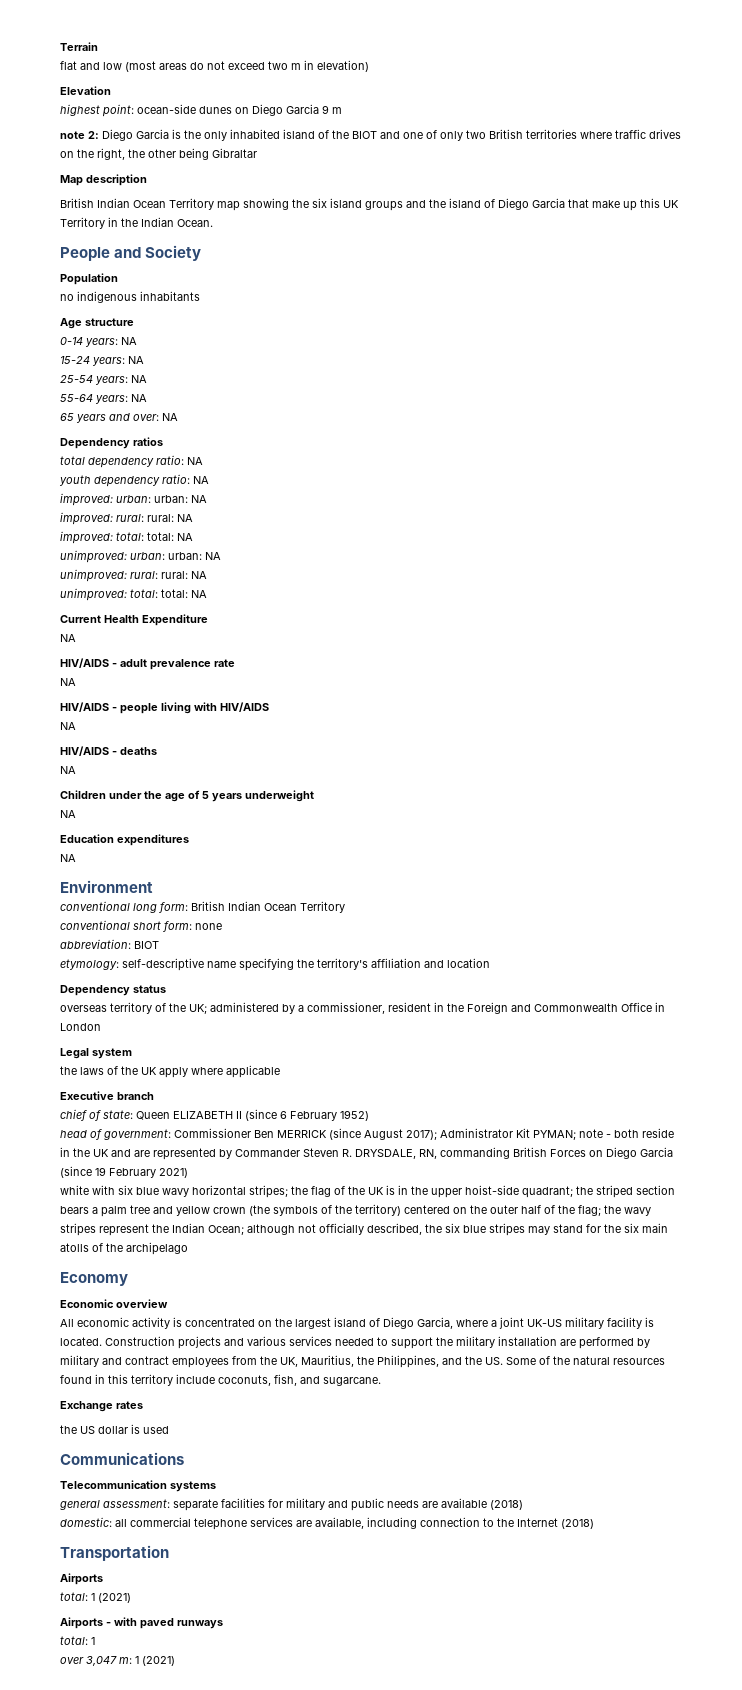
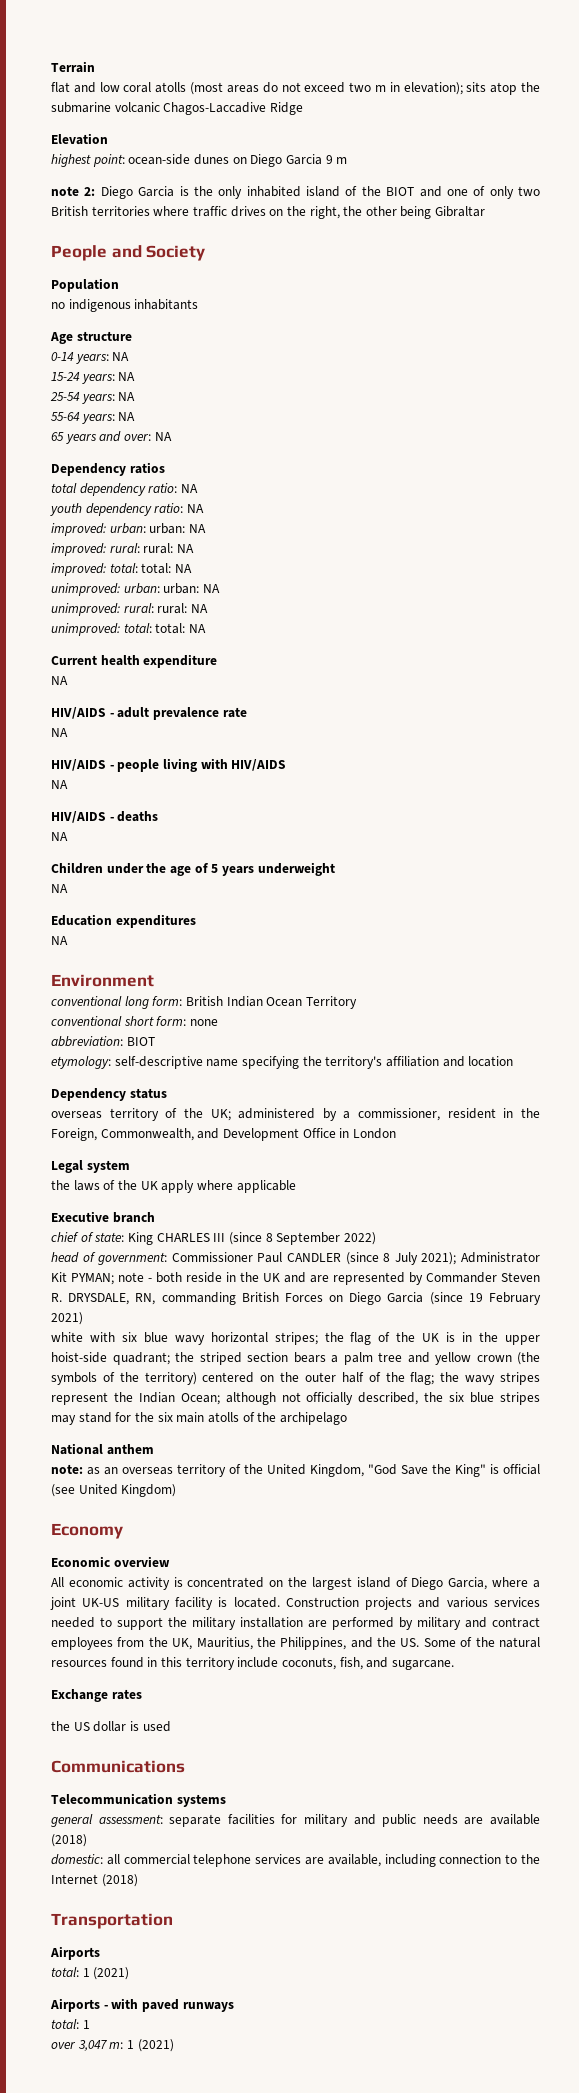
(122, 66) none -> [123,82,187,93] coral atolls
[317,60,369,72] elevation) -> [403,82,540,95] [51,102,303,115] elevation); sits atop the submarine volcanic Chagos-Laccadive Ridge
[60,174,147,186] [60,198,679,211] [60,217,213,229] // Map description // British Indian Ocean Territory map showing the six island groups and the island of Diego Garcia that make up this UK Territory in the Indian Ocean. -> (486, 211) none
[104,614,208,626] Health Expenditure -> [100,654,218,668] health expenditure
[467,1002,618,1014] Foreign and Commonwealth -> [51,1128,299,1141] Foreign, Commonwealth, and Development
[136,1109,369,1121] [60,1128,437,1140] Queen ELIZABETH II (since 6 February 1952) // head of government: Commissioner Ben MERRICK (since August 2017); -> [127,1232,376,1245] [51,1252,457,1265] King CHARLES III (since 8 September 2022) // head of government: Commissioner Paul CANDLER (since 8 July 2021);
(188, 1248) none -> [51,1443,154,1455] [51,1464,540,1477] [51,1484,177,1497] // National anthem // note: as an overseas territory of the United Kingdom, "God Save the King" is official (see United Kingdom)

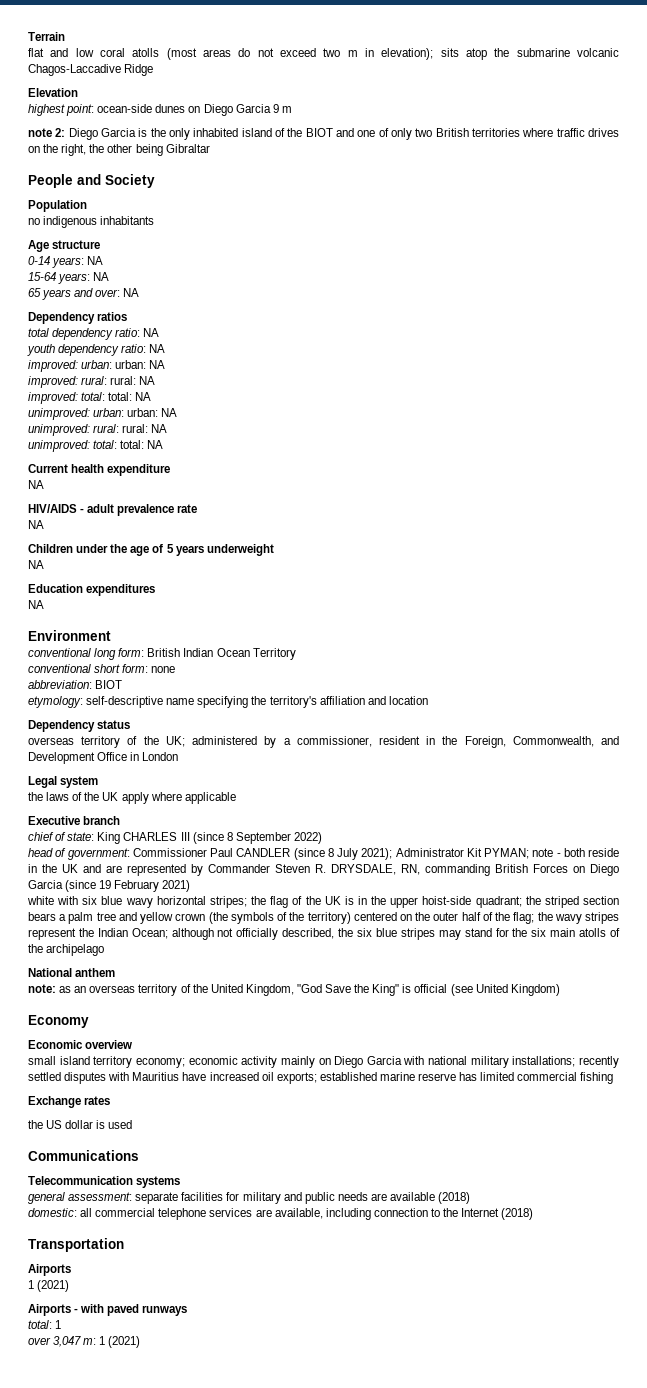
[51,372,136,384] [50,392,136,404] [51,412,80,421] 15-24 years: NA // 25-54 years: NA // 55-64 -> [28,272,56,281] 15-64
[51,758,287,772] [51,780,68,789] [51,811,159,823] [51,832,68,841] // HIV/AIDS - people living with HIV/AIDS // NA // HIV/AIDS - deaths // NA -> (44, 524) none
[51,1577,541,1590] [50,1597,540,1610] [51,1617,540,1630] [51,1637,540,1650] [51,1657,454,1670] All economic activity is concentrated on the largest island of Diego Garcia, where a joint UK-US military facility is located. Construction projects and various services needed to support the military installation are performed by military and contract employees from the UK, Mauritius, the Philippines, and the US. Some of the natural resources found in this territory include coconuts, fish, and sugarcane. -> [28,1056,620,1068] [28,1072,614,1084] small island territory economy; economic activity mainly on Diego Garcia with national military installations; recently settled disputes with Mauritius have increased oil exports; established marine reserve has limited commercial fishing
[51,1967,79,1977] total: -> (71, 1270) none

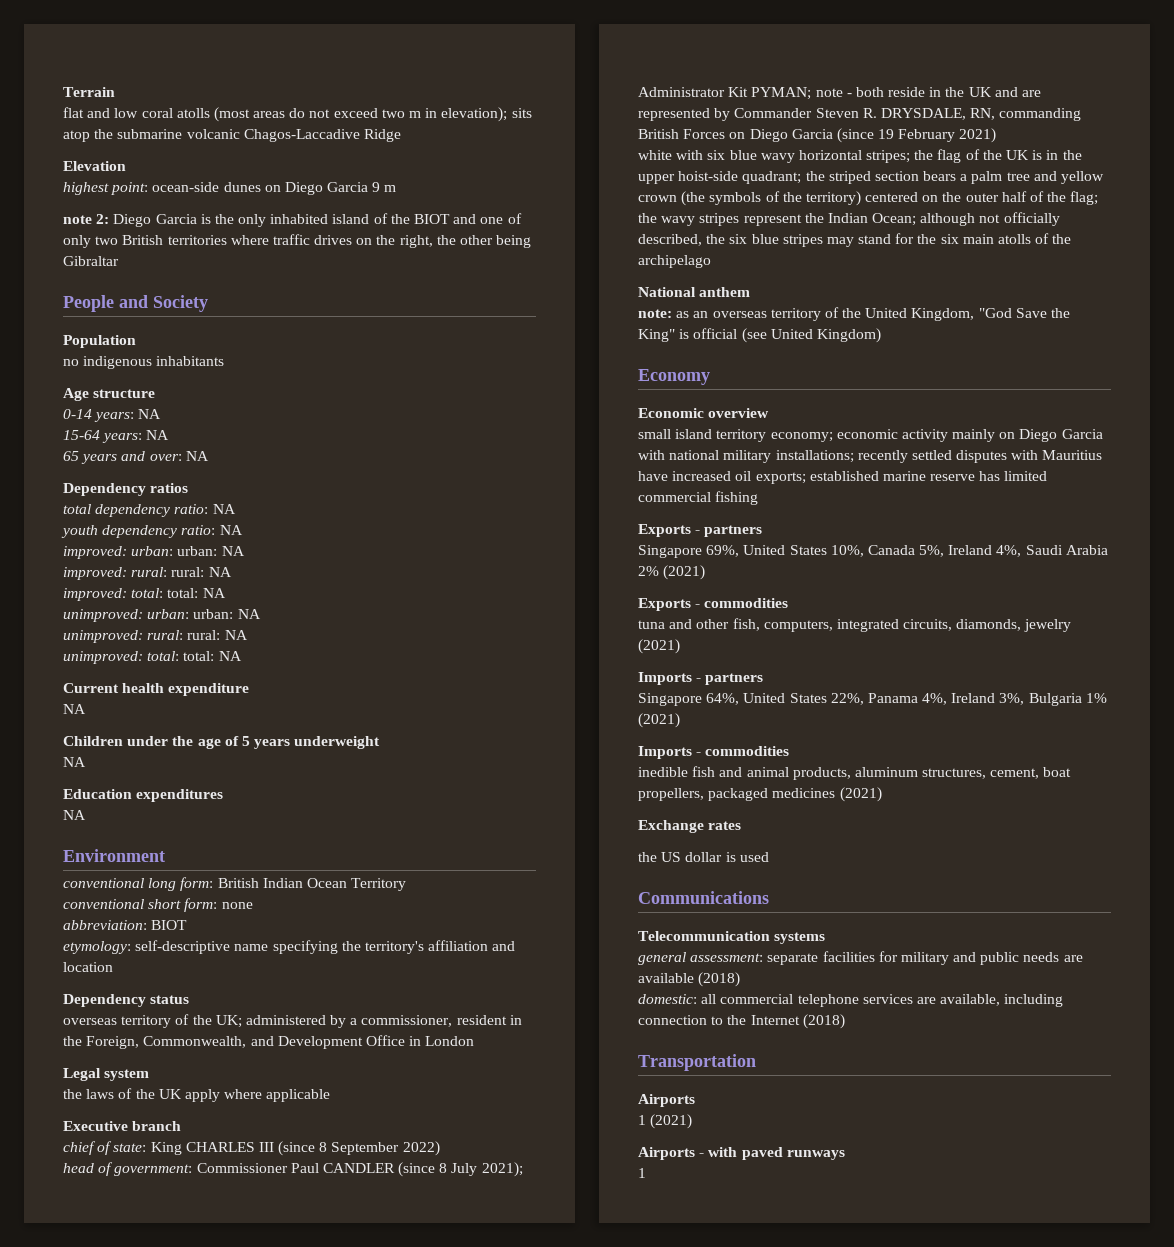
[28,504,198,516] [28,520,44,529] // HIV/AIDS - adult prevalence rate // NA -> (86, 709) none
(614, 1078) none -> [638,524,763,537] [638,545,1108,558] [638,565,706,580] [638,598,789,611] [638,618,1072,632] [638,639,680,654] [638,672,764,685] [638,693,1107,706] [638,713,680,728] [638,746,790,759] [638,766,1072,780] [638,787,882,802] // Exports - partners // Singapore 69%, United States 10%, Canada 5%, Ireland 4%, Saudi Arabia 2% (2021) // Exports - commodities // tuna and other fish, computers, integrated circuits, diamonds, jewelry (2021) // Imports - partners // Singapore 64%, United States 22%, Panama 4%, Ireland 3%, Bulgaria 1% (2021) // Imports - commodities // inedible fish and animal products, aluminum structures, cement, boat propellers, packaged medicines (2021)
[28,1320,62,1329] [28,1336,141,1348] total: 1 // over 3,047 m: 1 (2021) -> [638,1168,646,1178] 1

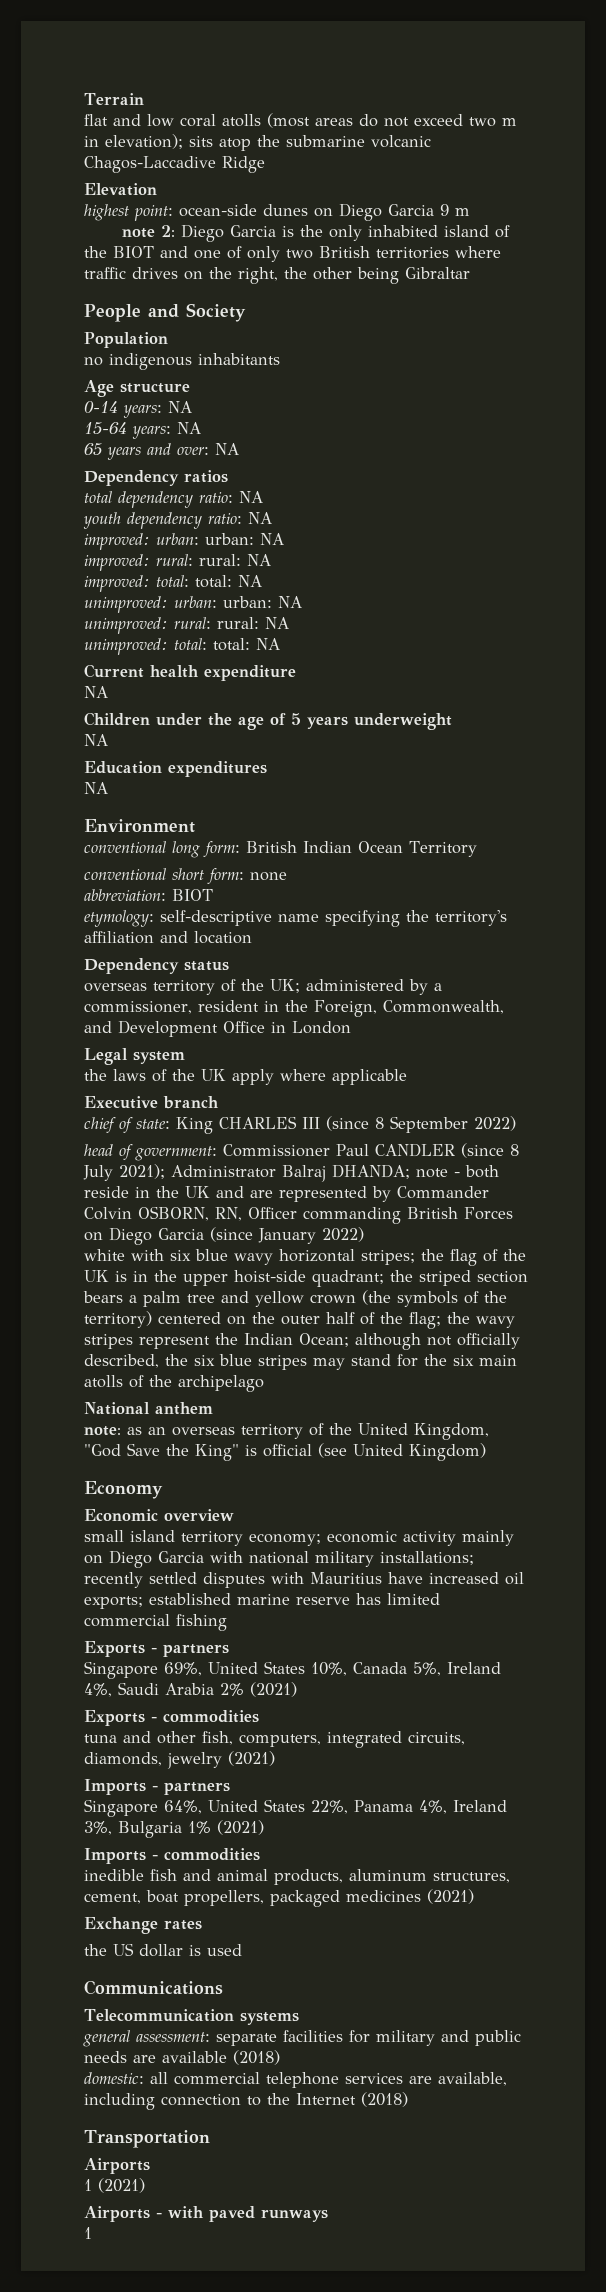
[728,87,812,100] Kit PYMAN; -> [282,1164,410,1182] Balraj DHANDA;
[815,108,996,120] Steven R. DRYSDALE, RN, -> [84,1206,297,1221] Colvin OSBORN, RN, Officer
[878,128,997,143] 19 February 2021) -> [258,1227,364,1244] January 2022)

